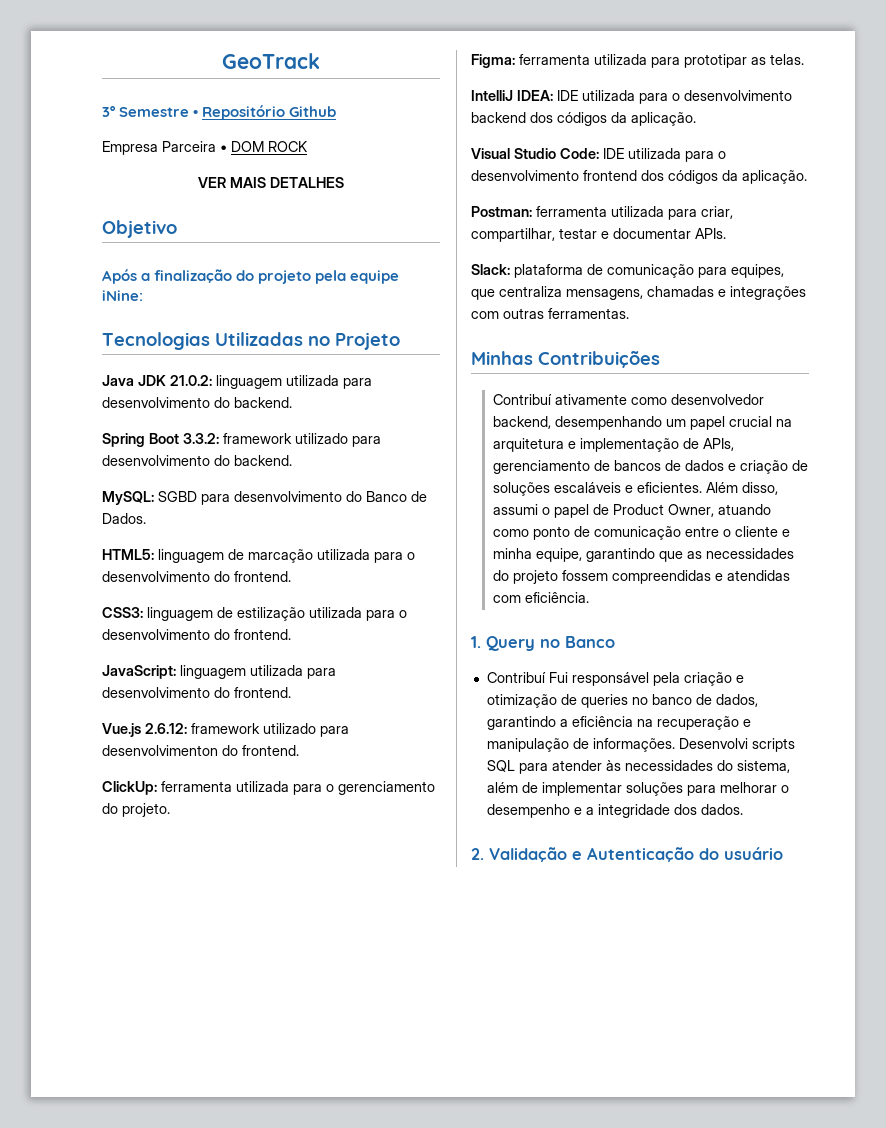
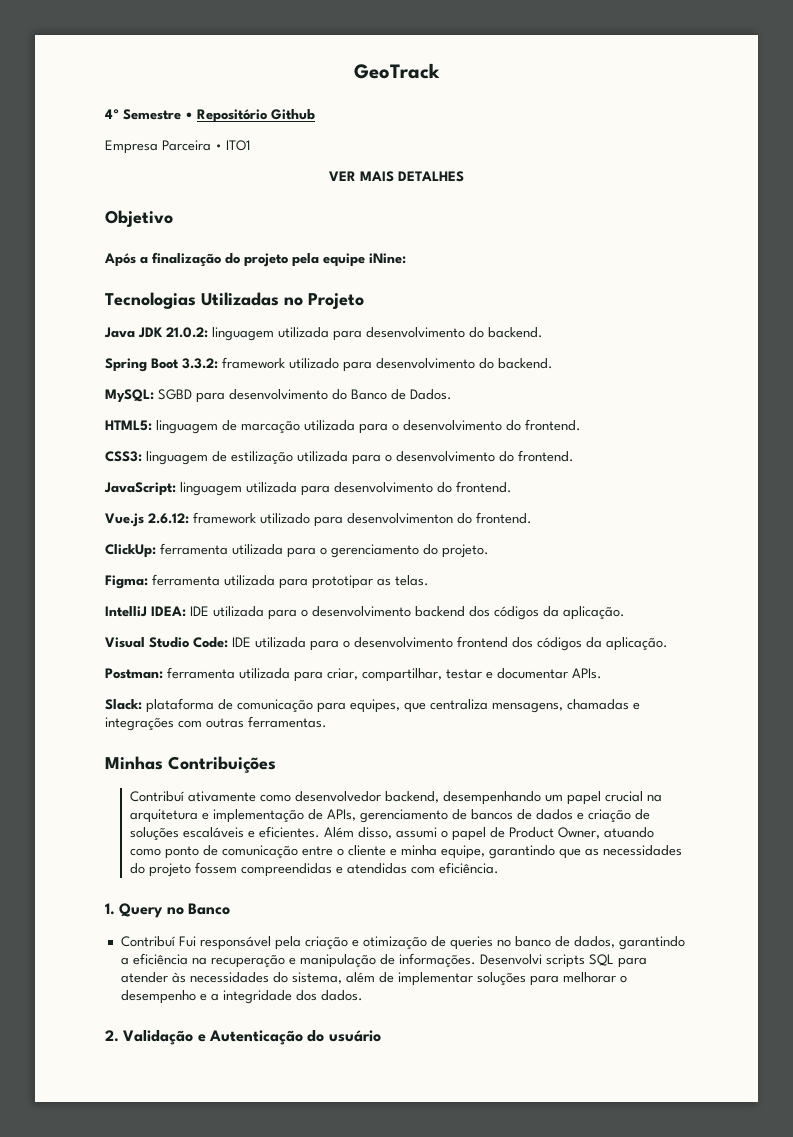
[102,106,116,117] 3º -> [105,109,119,119] 4º
[231,141,308,152] DOM ROCK -> [226,140,250,151] ITO1

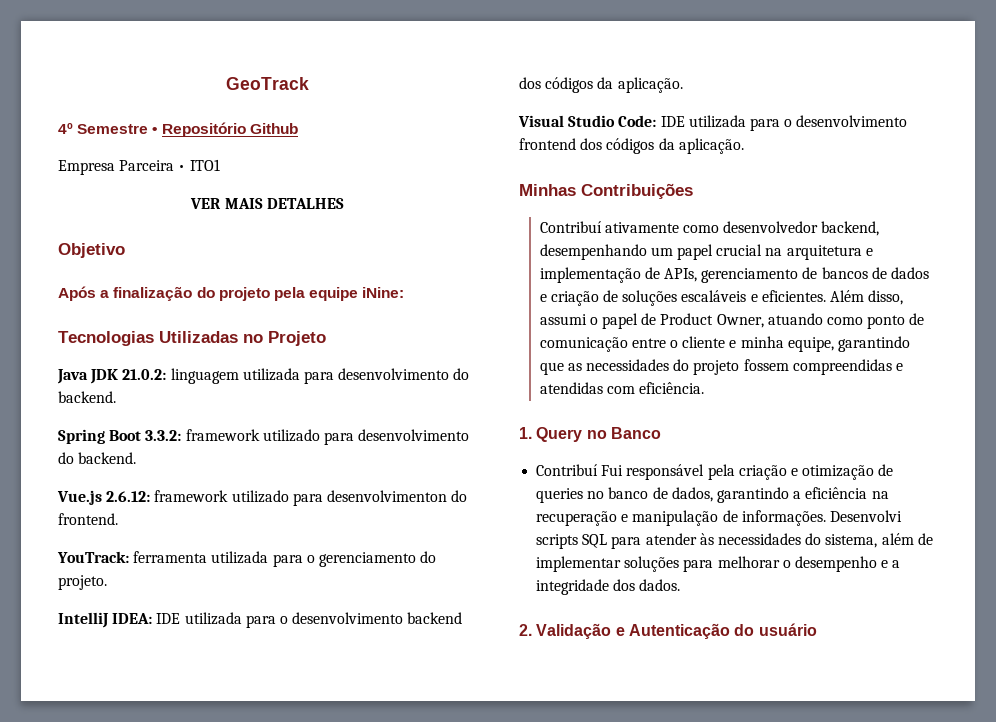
[105,389,452,403] [105,419,581,434] [105,450,574,465] [104,481,512,496] // MySQL: SGBD para desenvolvimento do Banco de Dados. // HTML5: linguagem de marcação utilizada para o desenvolvimento do frontend. // CSS3: linguagem de estilização utilizada para o desenvolvimento do frontend. // JavaScript: linguagem utilizada para desenvolvimento do frontend. -> (137, 458) none
[105,544,156,558] ClickUp: -> [57,551,129,563] YouTrack:
[105,574,429,589] // Figma: ferramenta utilizada para prototipar as telas. -> (107, 582) none
[105,667,602,682] [105,698,640,713] [105,716,327,731] // Postman: ferramenta utilizada para criar, compartilhar, testar e documentar APIs. // Slack: plataforma de comunicação para equipes, que centraliza mensagens, chamadas e integrações com outras ferramentas. -> (744, 146) none

